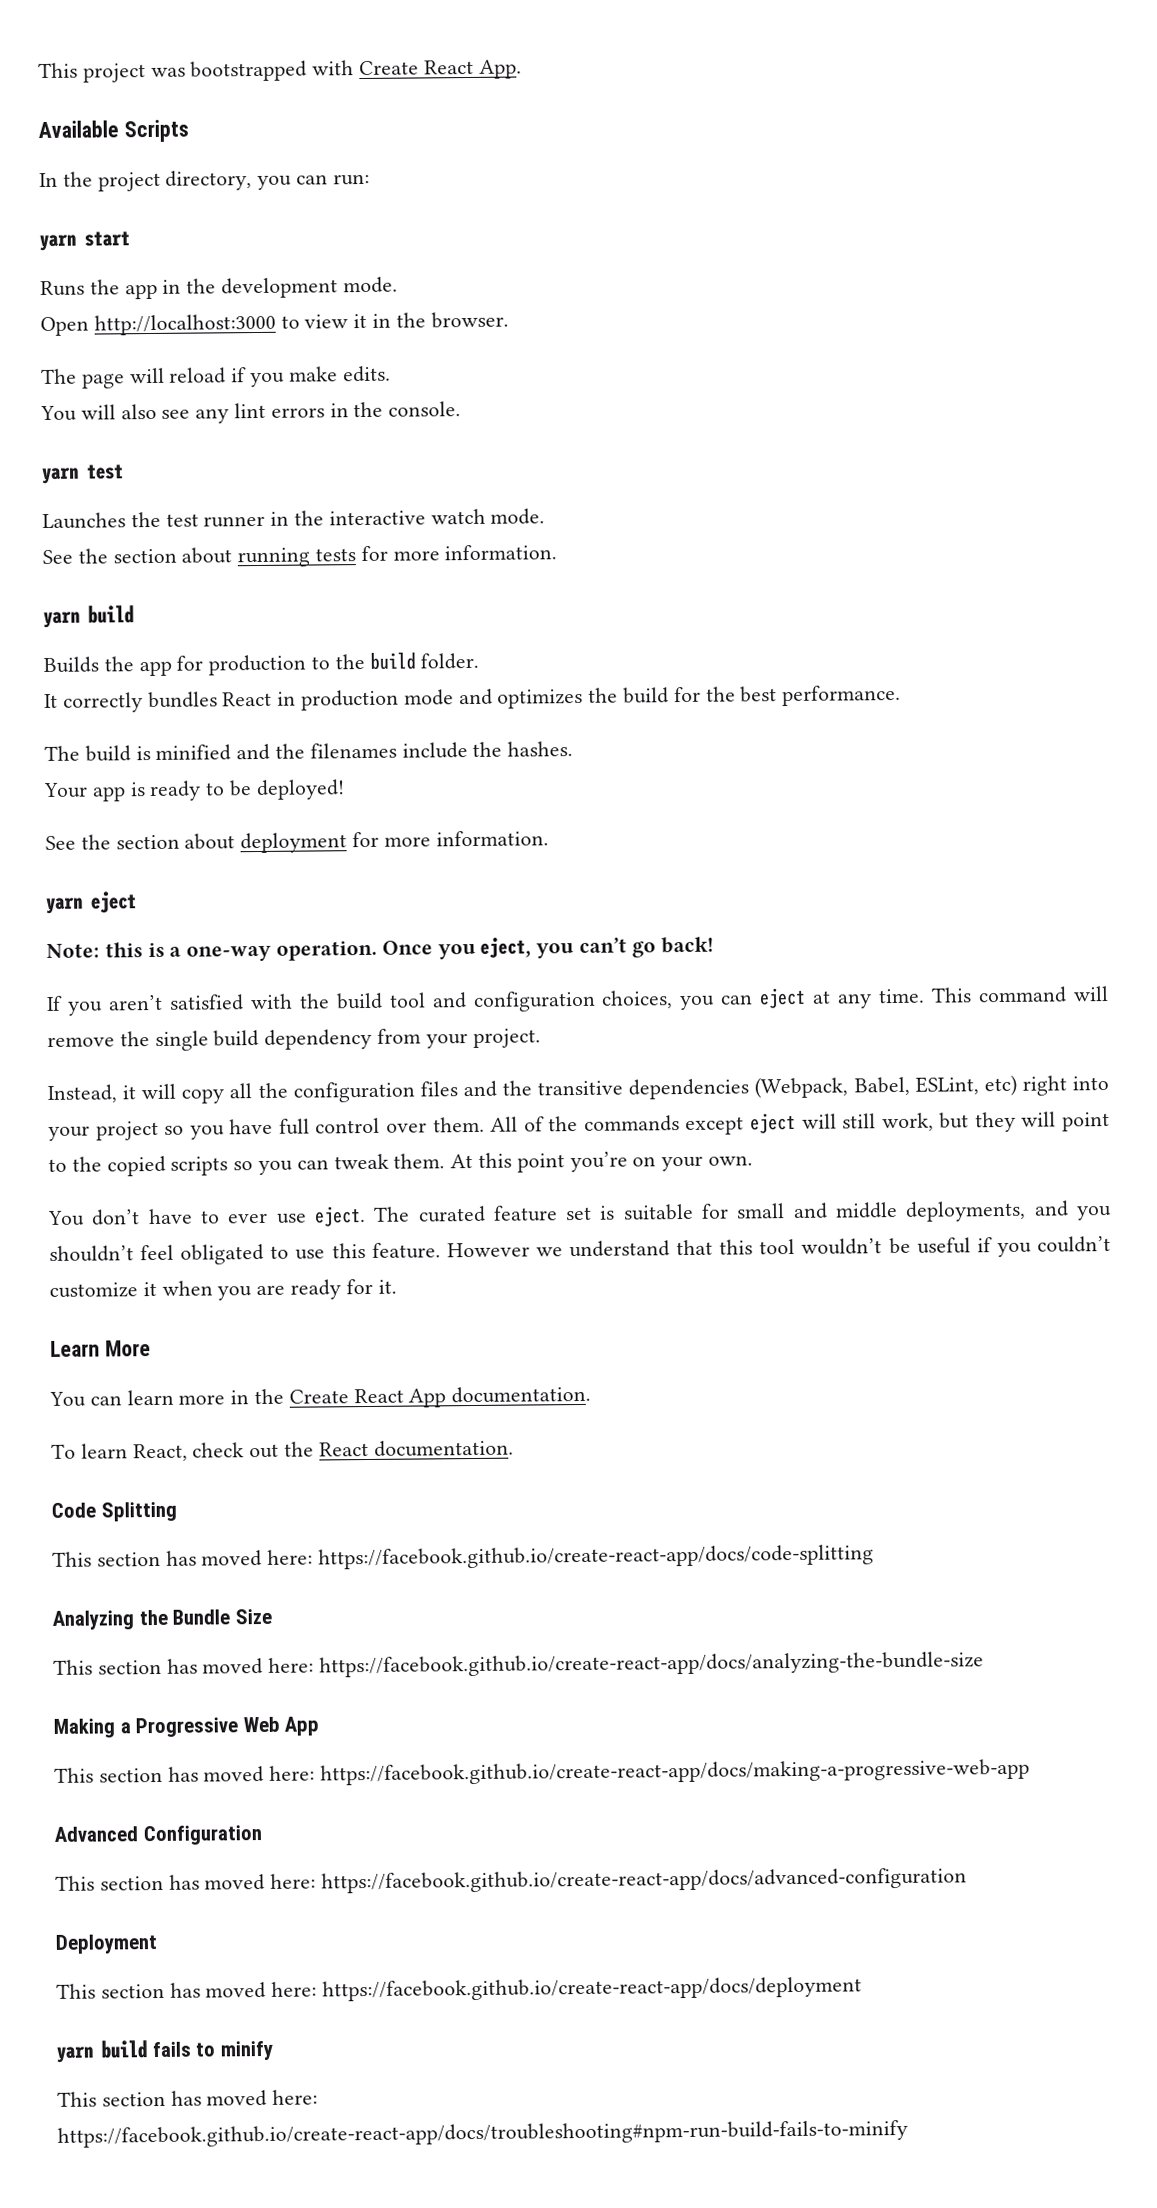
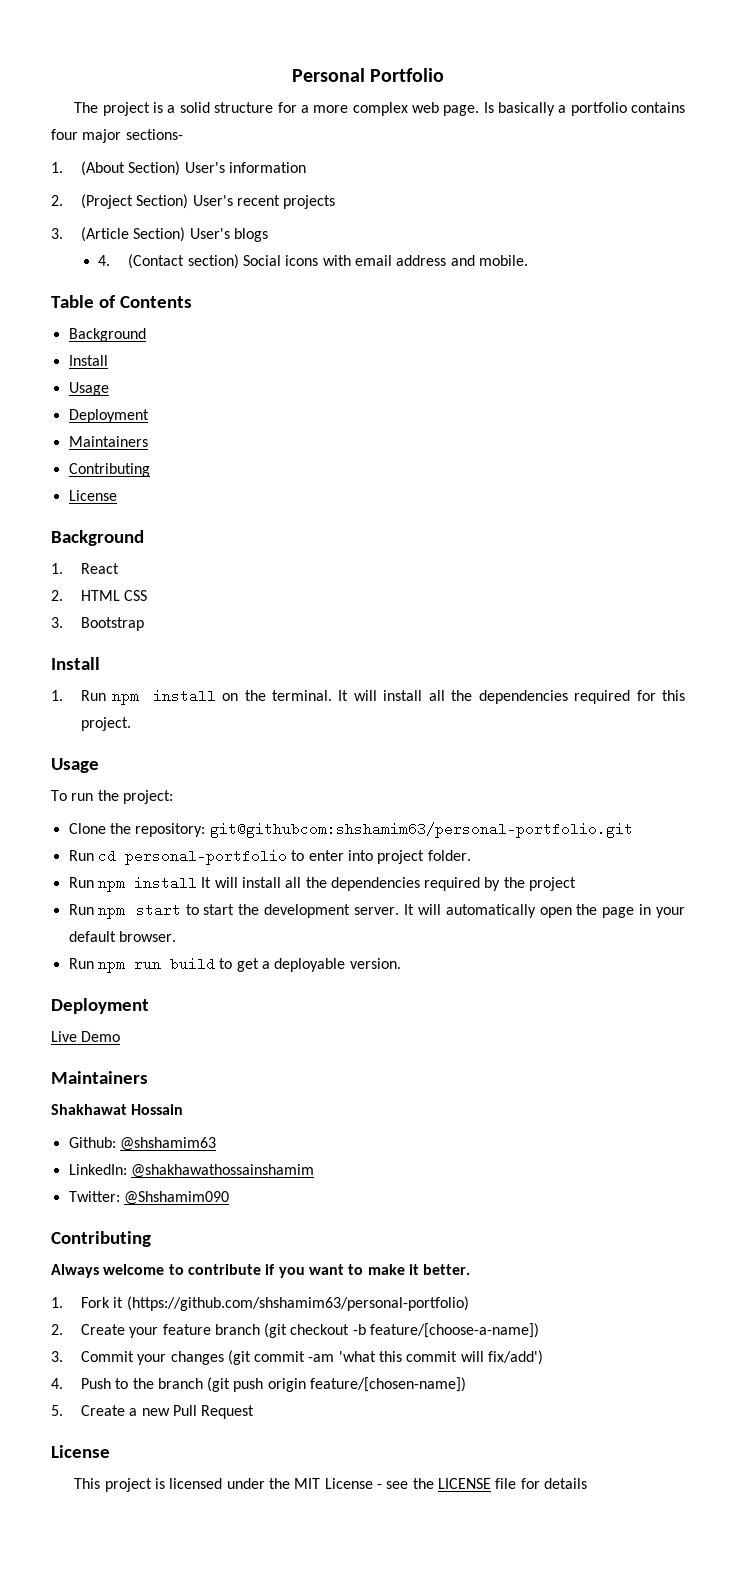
[38,59,522,83] [38,119,189,143] [39,170,370,192] [39,231,130,252] [40,276,398,300] [40,311,509,337] [41,365,391,389] [40,401,462,424] [41,464,124,485] [42,508,546,530] [42,544,558,568] [43,605,134,629] [43,652,480,677] [44,684,902,713] [44,741,574,762] [43,779,345,802] [45,830,549,854] [46,891,137,915] [46,936,714,962] [46,986,1109,1016] [47,1028,541,1051] [47,1074,1109,1104] [48,1111,1110,1141] [48,1151,754,1177] [47,1200,1112,1227] [49,1235,1111,1265] [49,1278,397,1301] [50,1340,151,1357] [49,1385,592,1408] [51,1439,514,1462] [51,1501,177,1522] [52,1544,875,1570] [52,1608,272,1630] [53,1651,985,1678] [53,1716,320,1738] [54,1758,1031,1786] [54,1825,262,1846] [55,1867,968,1894] [55,1934,157,1954] [56,1976,863,2002] [56,2040,273,2063] [57,2089,319,2107] [57,2119,908,2148] This project was bootstrapped with Create React App. // Available Scripts // In the project directory, you can run: // yarn start // Runs the app in the development mode. // Open http://localhost:3000 to view it in the browser. // The page will reload if you make edits. // You will also see any lint errors in the console. // yarn test // Launches the test runner in the interactive watch mode. // See the section about running tests for more information. // yarn build // Builds the app for production to the build folder. // It correctly bundles React in production mode and optimizes the build for the best performance. // The build is minified and the filenames include the hashes. // Your app is ready to be deployed! // See the section about deployment for more information. // yarn eject // Note: this is a one-way operation. Once you eject, you can’t go back! // If you aren’t satisfied with the build tool and configuration choices, you can eject at any time. This command will remove the single build dependency from your project. // Instead, it will copy all the configuration files and the transitive dependencies (Webpack, Babel, ESLint, etc) right into your project so you have full control over them. All of the commands except eject will still work, but they will point to the copied scripts so you can tweak them. At this point you’re on your own. // You don’t have to ever use eject. The curated feature set is suitable for small and middle deployments, and you shouldn’t feel obligated to use this feature. However we understand that this tool wouldn’t be useful if you couldn’t customize it when you are ready for it. // Learn More // You can learn more in the Create React App documentation. // To learn React, check out the React documentation. // Code Splitting // This section has moved here: https://facebook.github.io/create-react-app/docs/code-splitting // Analyzing the Bundle Size // This section has moved here: https://facebook.github.io/create-react-app/docs/analyzing-the-bundle-size // Making a Progressive Web App // This section has moved here: https://facebook.github.io/create-react-app/docs/making-a-progressive-web-app // Advanced Configuration // This section has moved here: https://facebook.github.io/create-react-app/docs/advanced-configuration // Deployment // This section has moved here: https://facebook.github.io/create-react-app/docs/deployment // yarn build fails to minify // This section has moved here: https://facebook.github.io/create-react-app/docs/troubleshooting#npm-run-build-fails-to-minify -> [291,68,445,82] [74,102,685,116] [51,129,183,143] [51,161,306,176] [51,194,336,209] [51,227,268,242] [98,254,528,269] [51,295,192,308] [68,328,146,342] [68,355,108,366] [68,382,109,396] [68,409,149,423] [68,436,148,447] [68,463,150,477] [68,490,117,501] [51,530,144,546] [51,563,119,574] [51,590,148,601] [51,617,144,631] [51,657,100,670] [51,689,685,705] [80,717,131,731] [51,758,99,773] [51,790,173,804] [68,822,633,838] [68,849,471,865] [68,876,577,892] [68,903,685,919] [68,931,176,942] [68,957,401,973] [51,998,149,1014] [51,1031,121,1042] [51,1071,148,1084] [51,1104,184,1115] [68,1137,216,1151] [68,1164,314,1178] [68,1191,229,1205] [51,1231,151,1247] [51,1264,471,1278] [51,1296,469,1311] [51,1323,540,1338] [51,1350,544,1365] [51,1377,467,1392] [51,1405,255,1419] [51,1445,110,1458] [74,1478,587,1492] Personal Portfolio // The project is a solid structure for a more complex web page. Is basically a portfolio contains four major sections- // 1. (About Section) User's information // 2. (Project Section) User's recent projects // 3. (Article Section) User's blogs // 4. (Contact section) Social icons with email address and mobile. // Table of Contents // Background // Install // Usage // Deployment // Maintainers // Contributing // License // Background // 1. React // 2. HTML CSS // 3. Bootstrap // Install // 1. Run npm install on the terminal. It will install all the dependencies required for this project. // Usage // To run the project: // Clone the repository: git@githubcom:shshamim63/personal-portfolio.git // Run cd personal-portfolio to enter into project folder. // Run npm install It will install all the dependencies required by the project // Run npm start to start the development server. It will automatically open the page in your default browser. // Run npm run build to get a deployable version. // Deployment // Live Demo // Maintainers // Shakhawat Hossain // Github: @shshamim63 // LinkedIn: @shakhawathossainshamim // Twitter: @Shshamim090 // Contributing // Always welcome to contribute if you want to make it better. // 1. Fork it (https://github.com/shshamim63/personal-portfolio) // 2. Create your feature branch (git checkout -b feature/[choose-a-name]) // 3. Commit your changes (git commit -am 'what this commit will fix/add') // 4. Push to the branch (git push origin feature/[chosen-name]) // 5. Create a new Pull Request // License // This project is licensed under the MIT License - see the LICENSE file for details

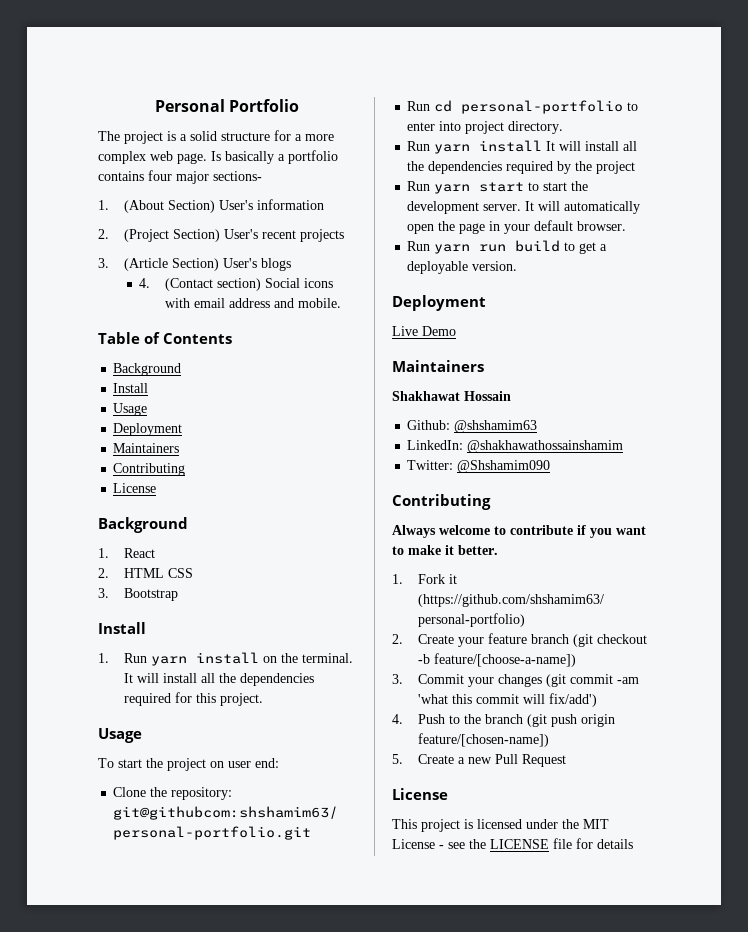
[112,694,140,705] npm -> [150,656,187,666] yarn
[71,790,173,804] run the project: -> [118,758,279,771] start the project on user end:
[427,850,471,861] [68,877,125,892] folder. // Run npm -> [508,121,564,134] [407,141,471,154] directory. // Run yarn
[98,908,126,919] npm -> [434,184,471,194] yarn
[97,962,125,973] npm -> [434,244,471,254] yarn

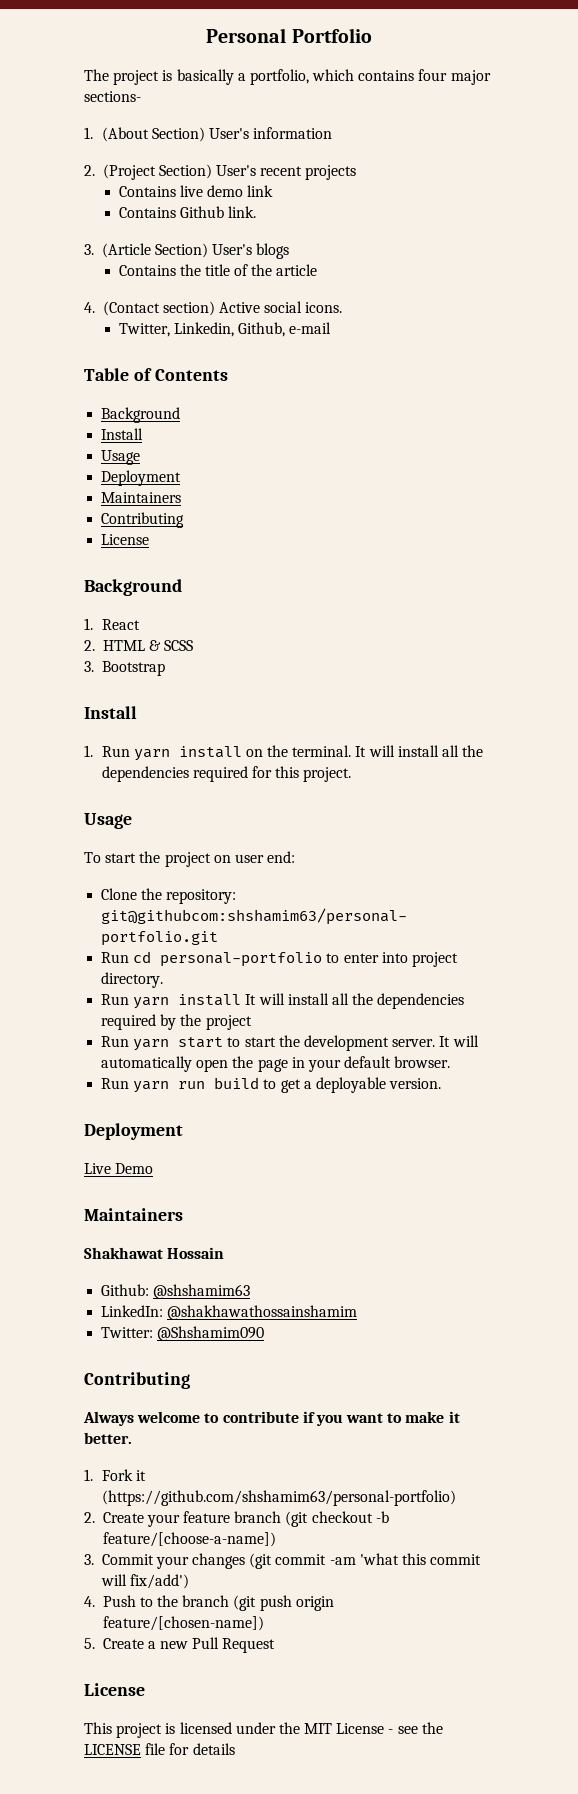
[180,130,334,141] [98,150,338,164] a solid structure for a more complex web page. Is basically a portfolio -> [176,69,355,85] basically a portfolio, which
(344, 235) none -> [118,185,274,197] [118,206,256,218] // Contains live demo link // Contains Github link.
[139,278,334,291] [165,298,342,308] 4. (Contact section) Social icons with email address and mobile. -> [118,264,318,276] [84,301,343,316] [118,322,332,337] Contains the title of the article // 4. (Contact section) Active social icons. // Twitter, Linkedin, Github, e-mail
[167,568,193,578] CSS -> [148,640,194,651] & SCSS

